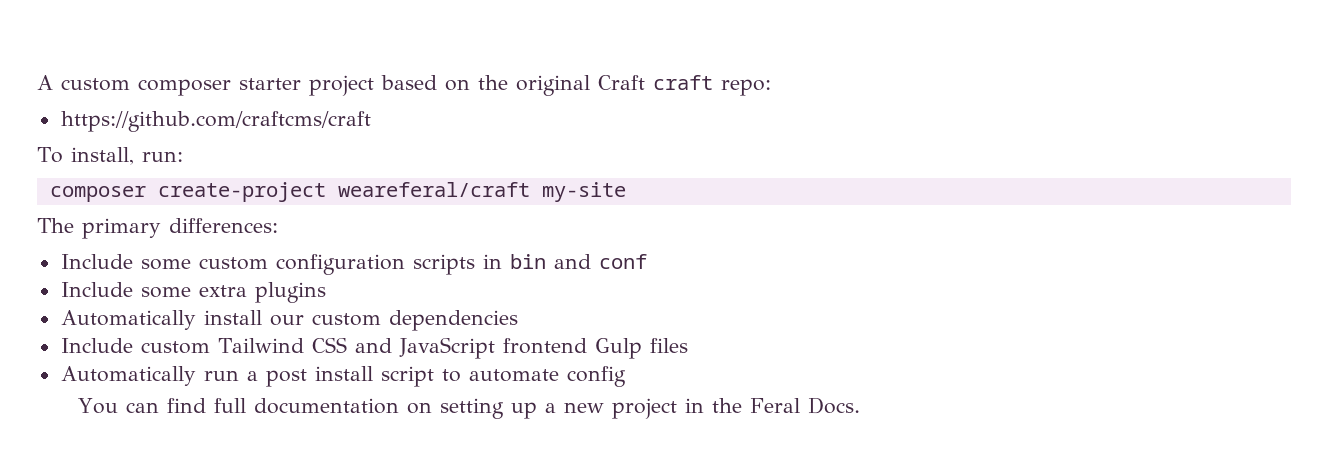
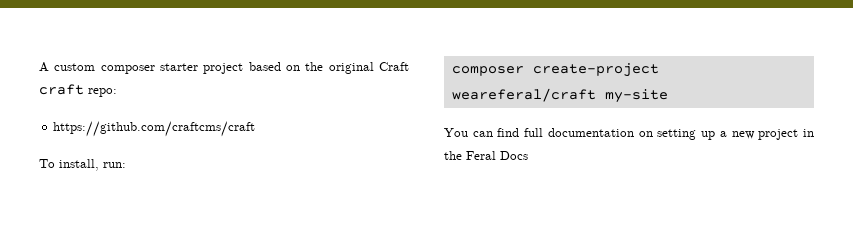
[37,218,278,239] [60,254,647,275] [60,282,326,303] [60,310,518,331] [60,337,688,359] [60,366,626,387] // The primary differences: // Include some custom configuration scripts in bin and conf // Include some extra plugins // Automatically install our custom dependencies // Include custom Tailwind CSS and JavaScript frontend Gulp files // Automatically run a post install script to automate config -> (668, 96) none
[808,397,861,414] Docs. -> [500,151,528,160] Docs

